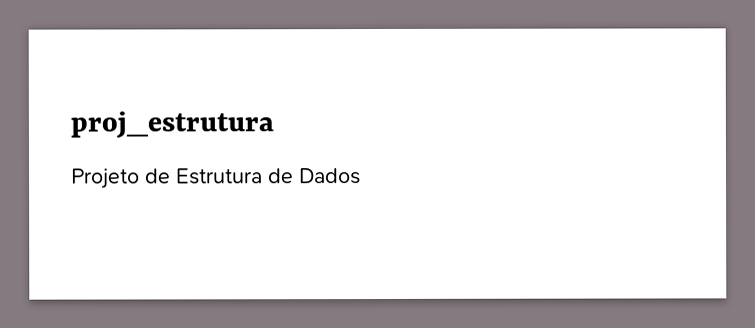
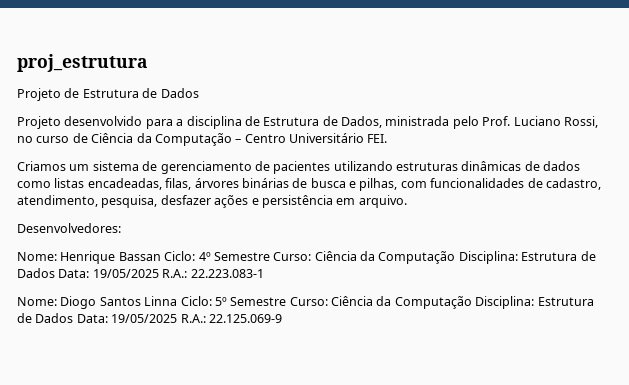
(361, 176) none -> [17,116,598,129] [17,133,388,146] [17,161,581,174] [17,178,601,191] [17,195,407,208] [17,223,121,233] [17,251,596,264] [17,268,264,278] [17,296,594,309] [17,313,282,323] // Projeto desenvolvido para a disciplina de Estrutura de Dados, ministrada pelo Prof. Luciano Rossi, no curso de Ciência da Computação – Centro Universitário FEI. // Criamos um sistema de gerenciamento de pacientes utilizando estruturas dinâmicas de dados como listas encadeadas, filas, árvores binárias de busca e pilhas, com funcionalidades de cadastro, atendimento, pesquisa, desfazer ações e persistência em arquivo. // Desenvolvedores: // Nome: Henrique Bassan Ciclo: 4º Semestre Curso: Ciência da Computação Disciplina: Estrutura de Dados Data: 19/05/2025 R.A.: 22.223.083-1 // Nome: Diogo Santos Linna Ciclo: 5º Semestre Curso: Ciência da Computação Disciplina: Estrutura de Dados Data: 19/05/2025 R.A.: 22.125.069-9

